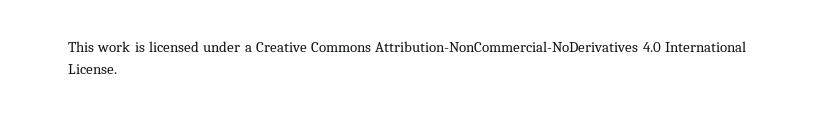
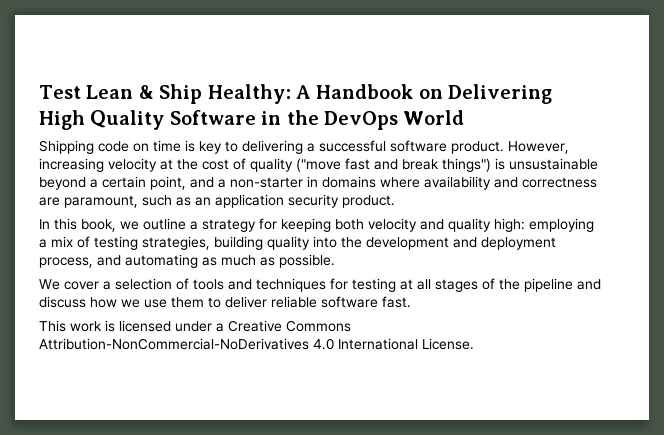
(68, 46) none -> [39,84,553,104] [39,110,465,130] [39,140,569,154] [39,158,598,172] [39,176,597,190] [39,194,395,208] [39,218,594,232] [39,236,556,250] [39,254,335,268] [39,278,601,292] [39,296,411,308] Test Lean & Ship Healthy: A Handbook on Delivering High Quality Software in the DevOps World // Shipping code on time is key to delivering a successful software product. However, increasing velocity at the cost of quality ("move fast and break things") is unsustainable beyond a certain point, and a non-starter in domains where availability and correctness are paramount, such as an application security product. // In this book, we outline a strategy for keeping both velocity and quality high: employing a mix of testing strategies, building quality into the development and deployment process, and automating as much as possible. // We cover a selection of tools and techniques for testing at all stages of the pipeline and discuss how we use them to deliver reliable software fast. //

